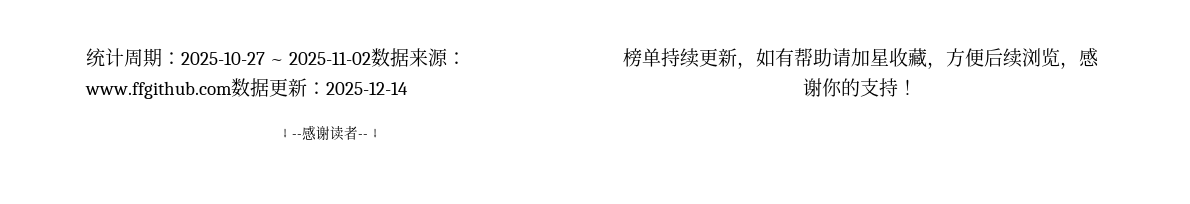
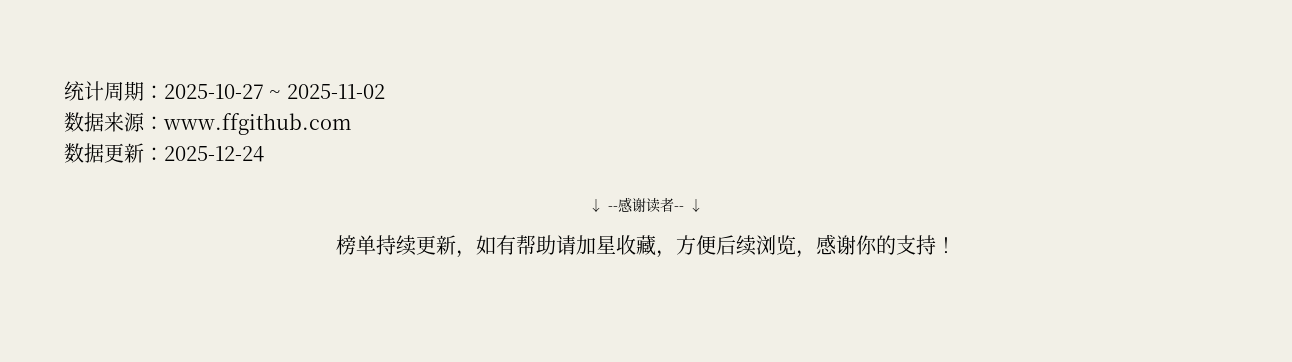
(372, 58) none -> (385, 91) //
(232, 90) none -> (351, 124) //
[326,82,408,95] 2025-12-14 -> [164,146,264,162] 2025-12-24

